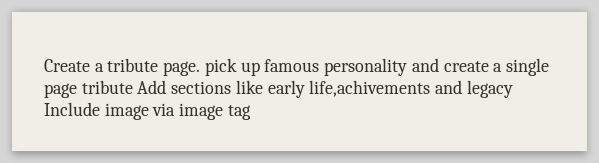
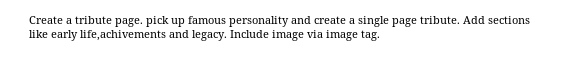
[81,80,133,94] tribute -> [420,16,460,24] tribute.
[466,80,513,98] legacy -> [192,30,227,41] legacy.
[227,105,251,120] tag -> [361,30,380,41] tag.

